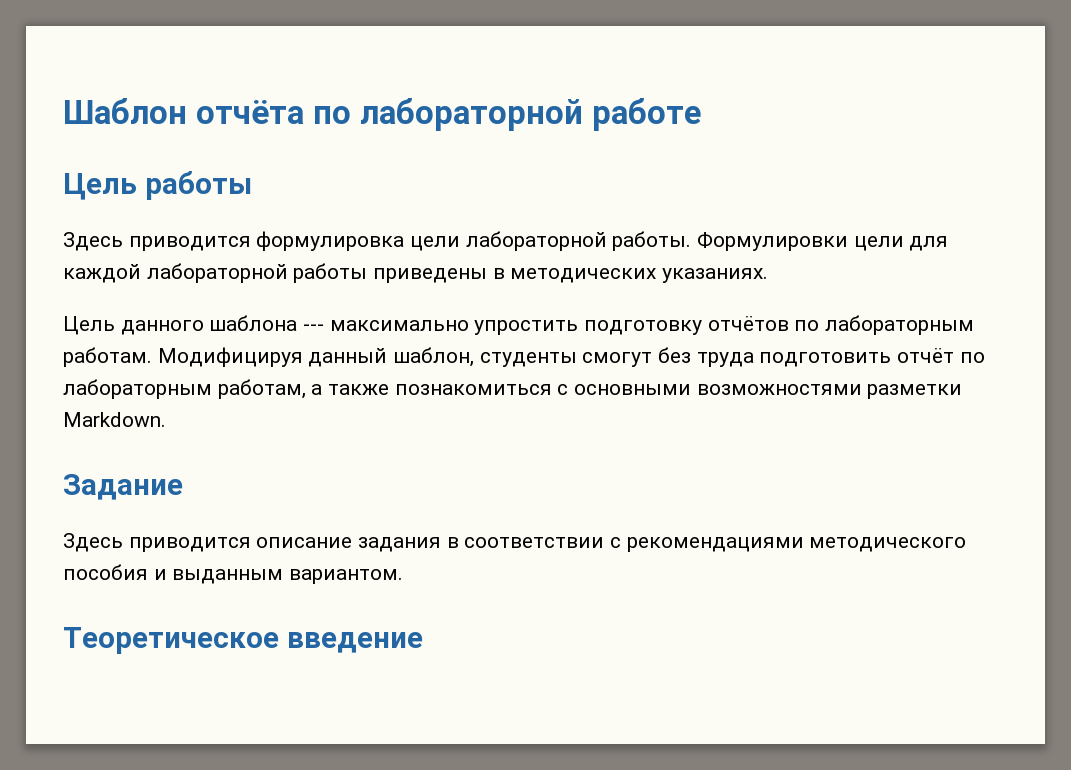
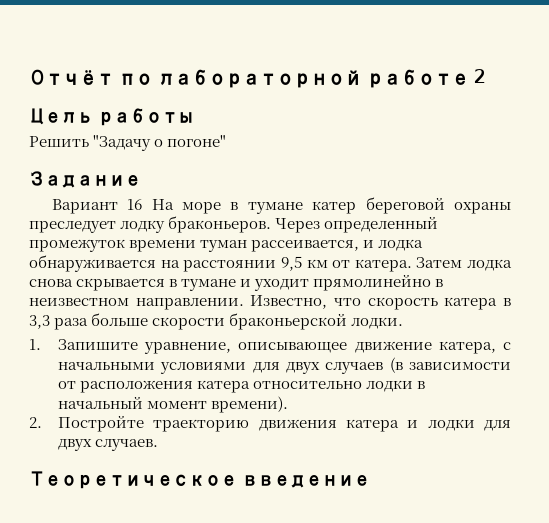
[63,98,304,124] Шаблон отчёта -> [29,69,114,85] Отчёт
(701, 114) none -> [473,69,485,83] 2
[63,231,949,251] [63,263,769,283] [63,315,975,335] [63,347,985,367] [63,379,963,399] [63,412,166,427] [63,474,183,500] [63,533,967,552] [63,564,404,584] Здесь приводится формулировка цели лабораторной работы. Формулировки цели для каждой лабораторной работы приведены в методических указаниях. // Цель данного шаблона --- максимально упростить подготовку отчётов по лабораторным работам. Модифицируя данный шаблон, студенты смогут без труда подготовить отчёт по лабораторным работам, а также познакомиться с основными возможностями разметки Markdown. // Задание // Здесь приводится описание задания в соответствии с рекомендациями методического пособия и выданным вариантом. -> [29,135,227,151] [29,171,141,188] [51,197,512,214] [29,216,439,233] [29,239,424,252] [29,255,512,272] [29,274,444,291] [29,295,512,310] [29,313,404,330] [29,339,511,354] [57,357,512,374] [57,380,426,393] [57,396,289,413] [29,415,512,432] [57,439,158,451] Решить "Задачу о погоне" // Задание // Вариант 16 На море в тумане катер береговой охраны преследует лодку браконьеров. Через определенный промежуток времени туман рассеивается, и лодка обнаруживается на расстоянии 9,5 км от катера. Затем лодка снова скрывается в тумане и уходит прямолинейно в неизвестном направлении. Известно, что скорость катера в 3,3 раза больше скорости браконьерской лодки. // 1. Запишите уравнение, описывающее движение катера, с начальными условиями для двух случаев (в зависимости от расположения катера относительно лодки в начальный момент времени). // 2. Постройте траекторию движения катера и лодки для двух случаев.

